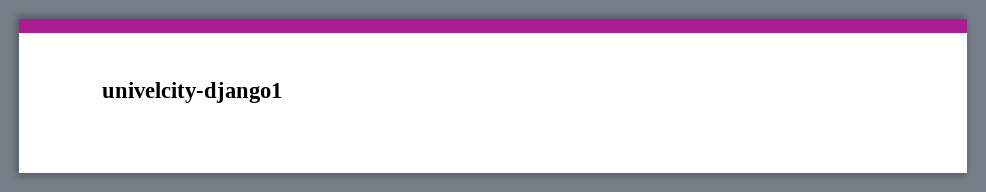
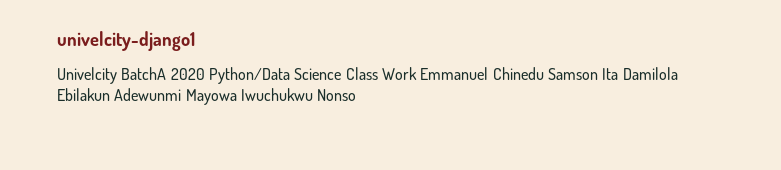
(282, 92) none -> [57,67,678,84] [57,88,357,105] // Univelcity BatchA 2020 Python/Data Science Class Work Emmanuel Chinedu Samson Ita Damilola Ebilakun Adewunmi Mayowa Iwuchukwu Nonso

